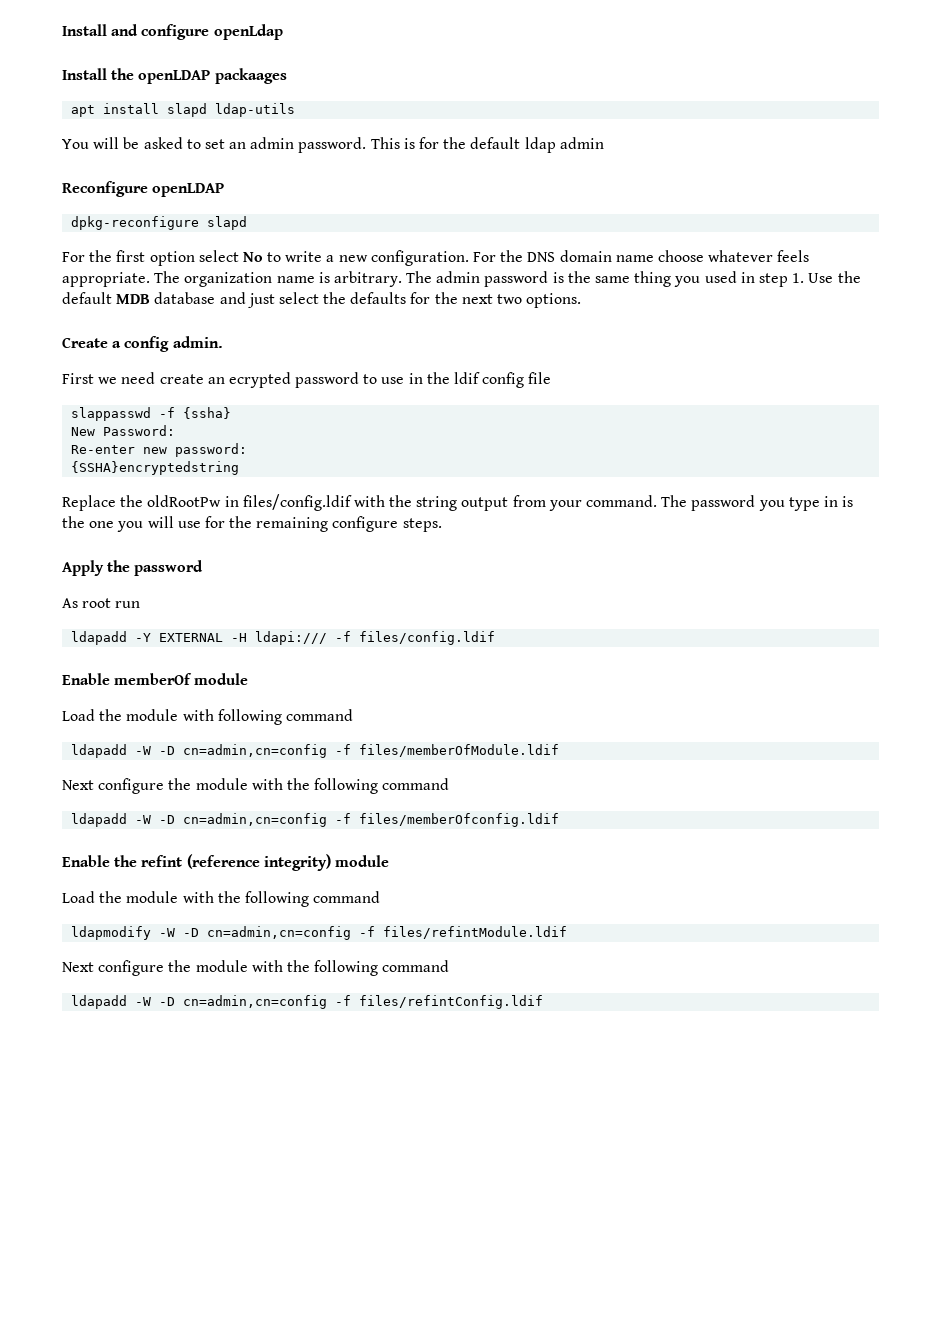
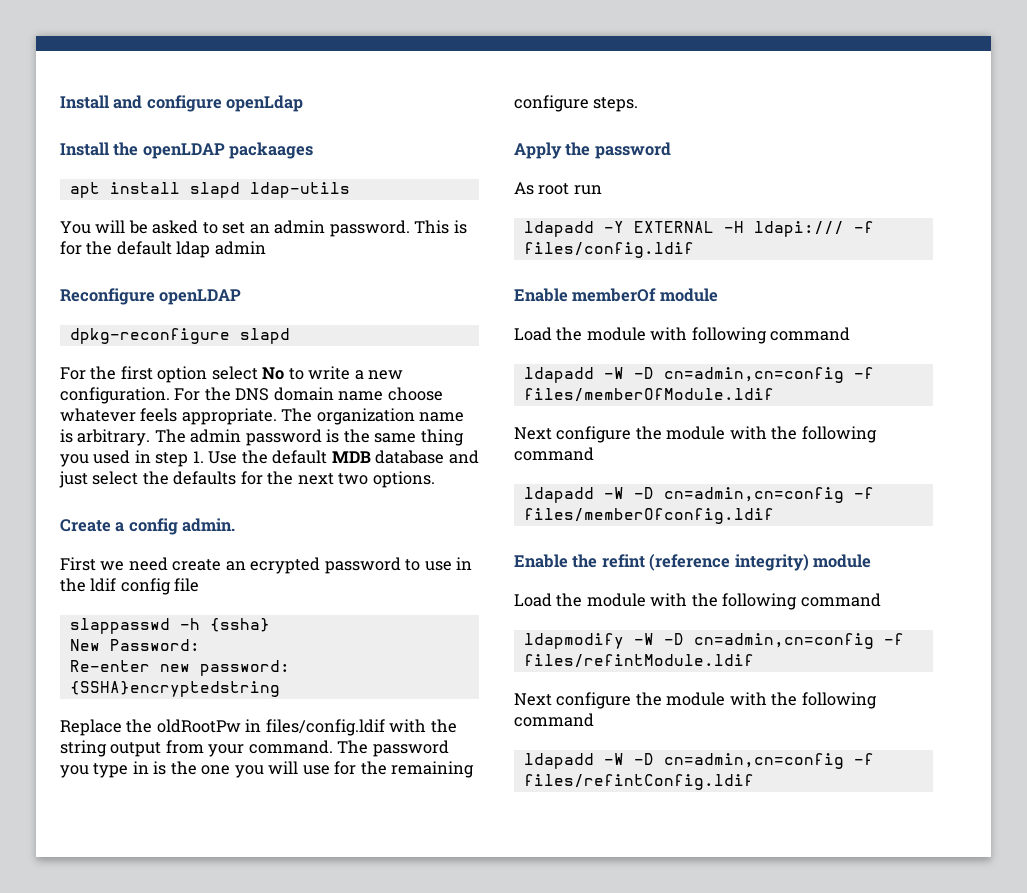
[159,407,176,418] -f -> [179,618,200,630] -h

